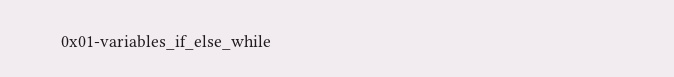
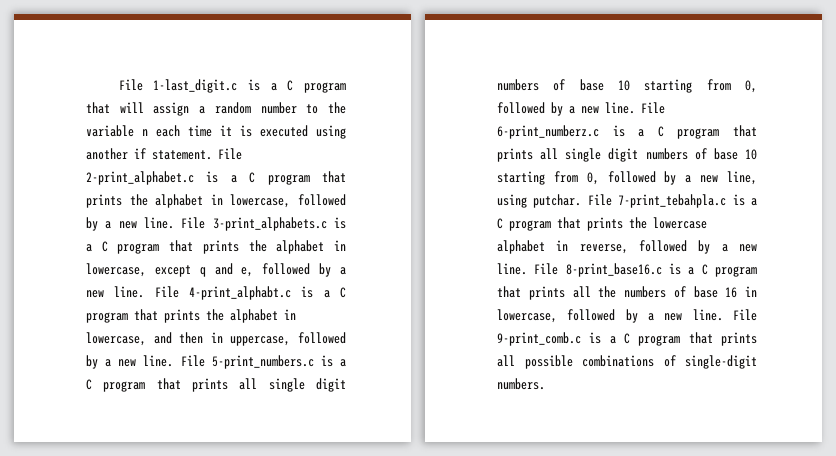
[61,35,271,50] 0x01-variables_if_else_while -> [118,79,346,93] [86,102,346,116] [86,125,346,139] [86,148,242,160] [86,171,346,185] [86,194,346,208] [86,217,346,231] [86,240,346,254] [86,263,346,277] [86,286,346,300] [86,309,296,323] [86,332,346,346] [86,355,346,369] [86,378,346,392] [497,79,757,93] [497,102,665,116] [497,125,757,139] [497,148,757,162] [497,171,757,185] [497,194,757,208] [497,217,707,231] [497,240,757,254] [497,263,757,277] [497,286,757,300] [497,309,757,323] [497,332,757,346] [497,355,757,369] [497,378,545,390] File 1-last_digit.c is a C program that will assign a random number to the variable n each time it is executed using another if statement. File 2-print_alphabet.c is a C program that prints the alphabet in lowercase, followed by a new line. File 3-print_alphabets.c is a C program that prints the alphabet in lowercase, except q and e, followed by a new line. File 4-print_alphabt.c is a C program that prints the alphabet in lowercase, and then in uppercase, followed by a new line. File 5-print_numbers.c is a C program that prints all single digit numbers of base 10 starting from 0, followed by a new line. File 6-print_numberz.c is a C program that prints all single digit numbers of base 10 starting from 0, followed by a new line, using putchar. File 7-print_tebahpla.c is a C program that prints the lowercase alphabet in reverse, followed by a new line. File 8-print_base16.c is a C program that prints all the numbers of base 16 in lowercase, followed by a new line. File 9-print_comb.c is a C program that prints all possible combinations of single-digit numbers.

